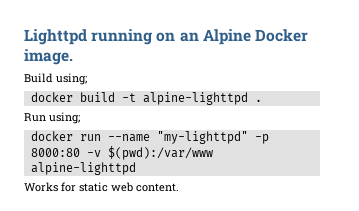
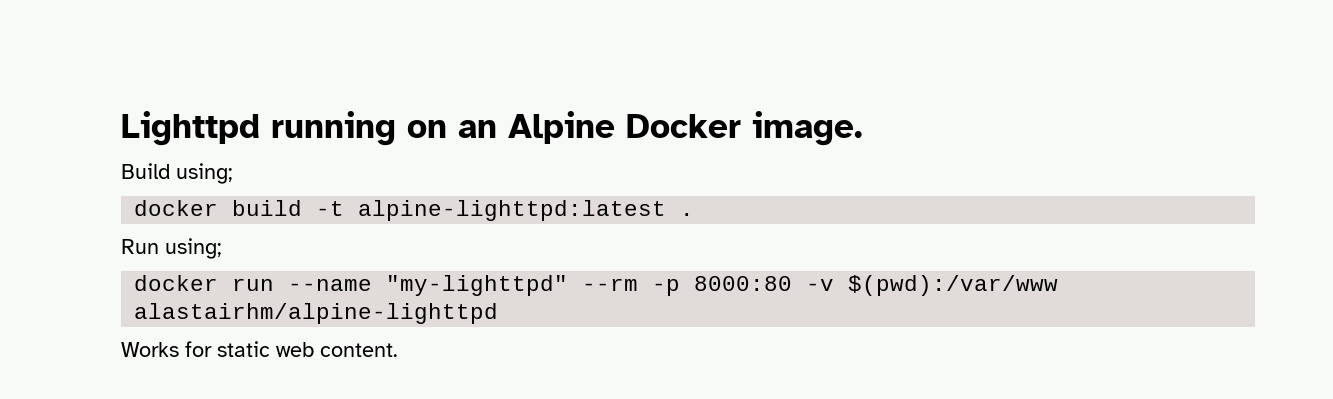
[142,92,248,105] alpine-lighttpd -> [358,200,667,221] alpine-lighttpd:latest
(248, 137) none -> [582,278,639,291] --rm
[30,162,136,175] alpine-lighttpd -> [134,303,499,324] alastairhm/alpine-lighttpd

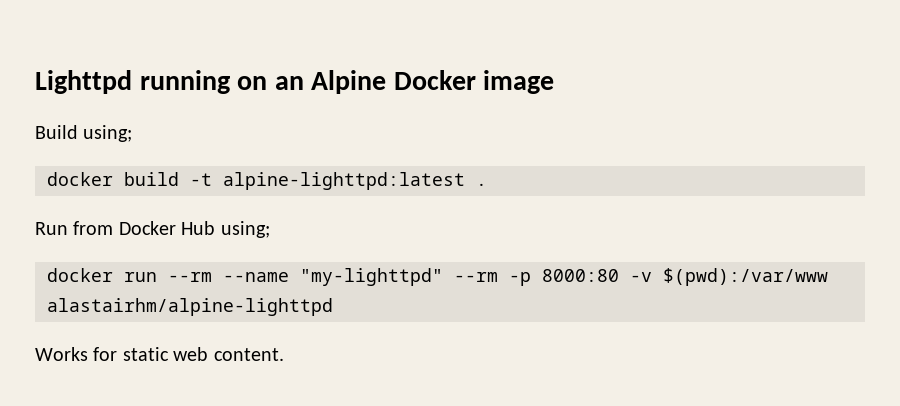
[752,111,863,146] image. -> [483,70,555,94] image
(159, 246) none -> [73,221,216,235] from Docker Hub
(275, 284) none -> [168,272,212,282] --rm

